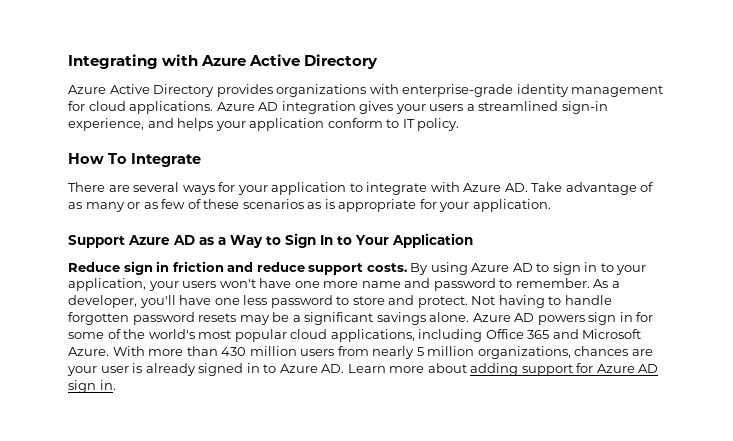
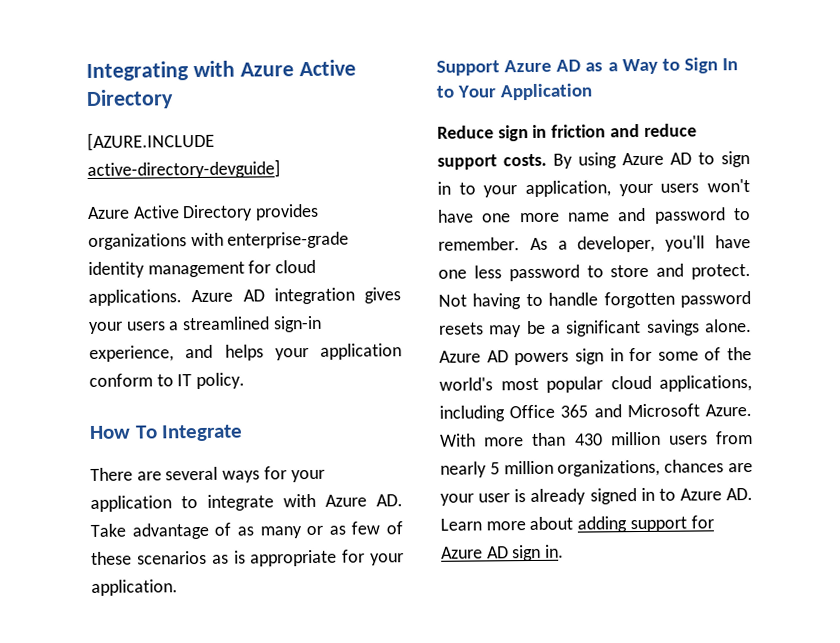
(379, 61) none -> [87,131,215,152] [87,159,281,180] // [AZURE.INCLUDE active-directory-devguide]

